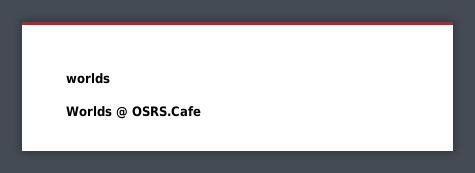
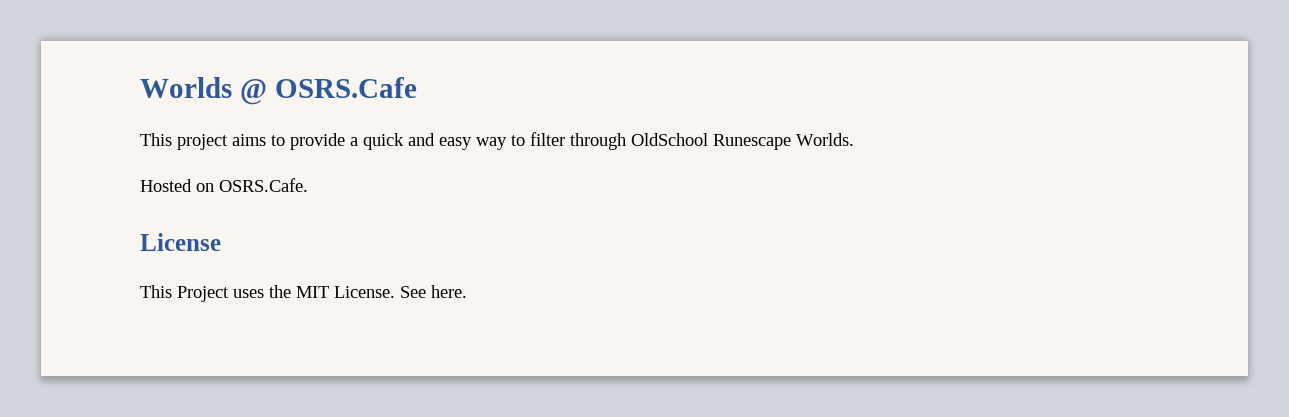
[66,73,110,84] worlds // -> (140, 87) none
(201, 111) none -> [140,132,854,150] [140,178,308,192] [140,233,221,251] [140,285,467,302] // This project aims to provide a quick and easy way to filter through OldSchool Runescape Worlds. // Hosted on OSRS.Cafe. // License // This Project uses the MIT License. See here.

